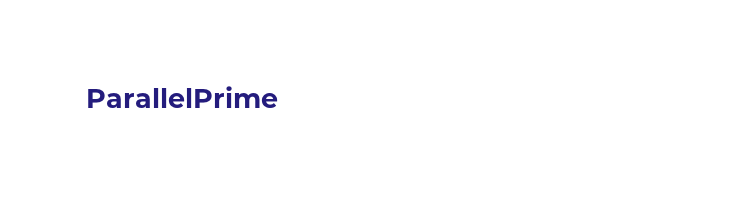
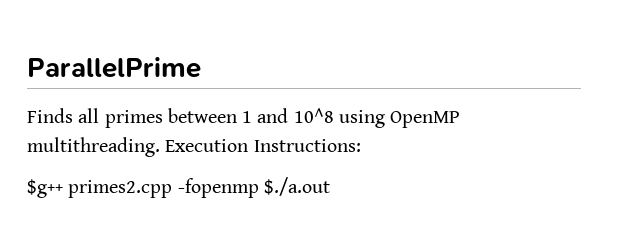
(278, 97) none -> [27,108,461,128] [27,137,361,157] [27,177,330,198] // Finds all primes between 1 and 10^8 using OpenMP multithreading. Execution Instructions: // $g++ primes2.cpp -fopenmp $./a.out

